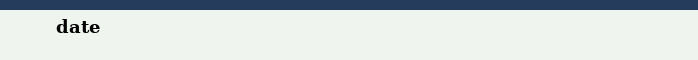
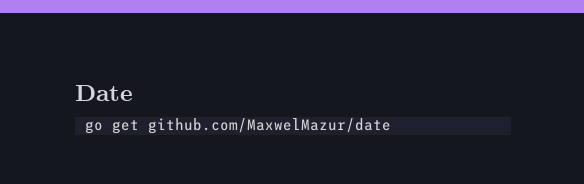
[56,19,100,33] date -> [75,85,133,101] [84,118,391,134] Date // go get github.com/MaxwelMazur/date

